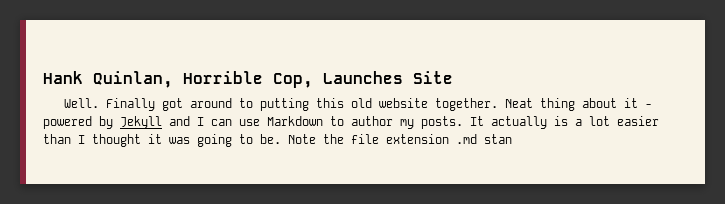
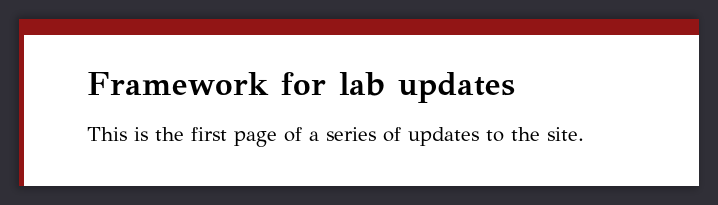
[43,71,453,88] [64,98,653,111] [43,116,659,129] [43,134,512,147] Hank Quinlan, Horrible Cop, Launches Site // Well. Finally got around to putting this old website together. Neat thing about it - powered by Jekyll and I can use Markdown to author my posts. It actually is a lot easier than I thought it was going to be. Note the file extension .md stan -> [87,72,515,103] [87,127,584,147] Framework for lab updates // This is the first page of a series of updates to the site.

